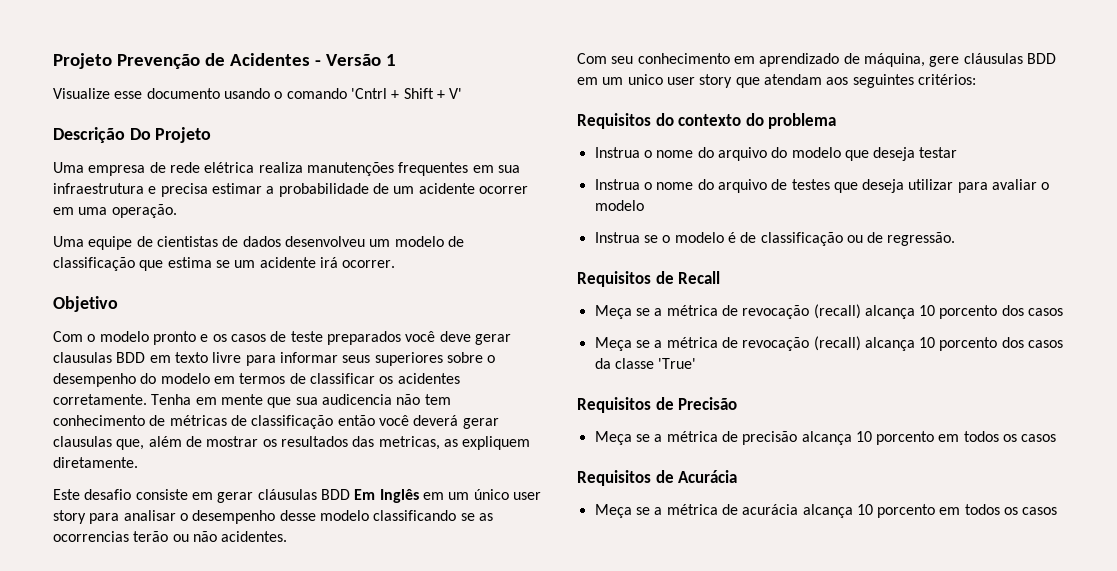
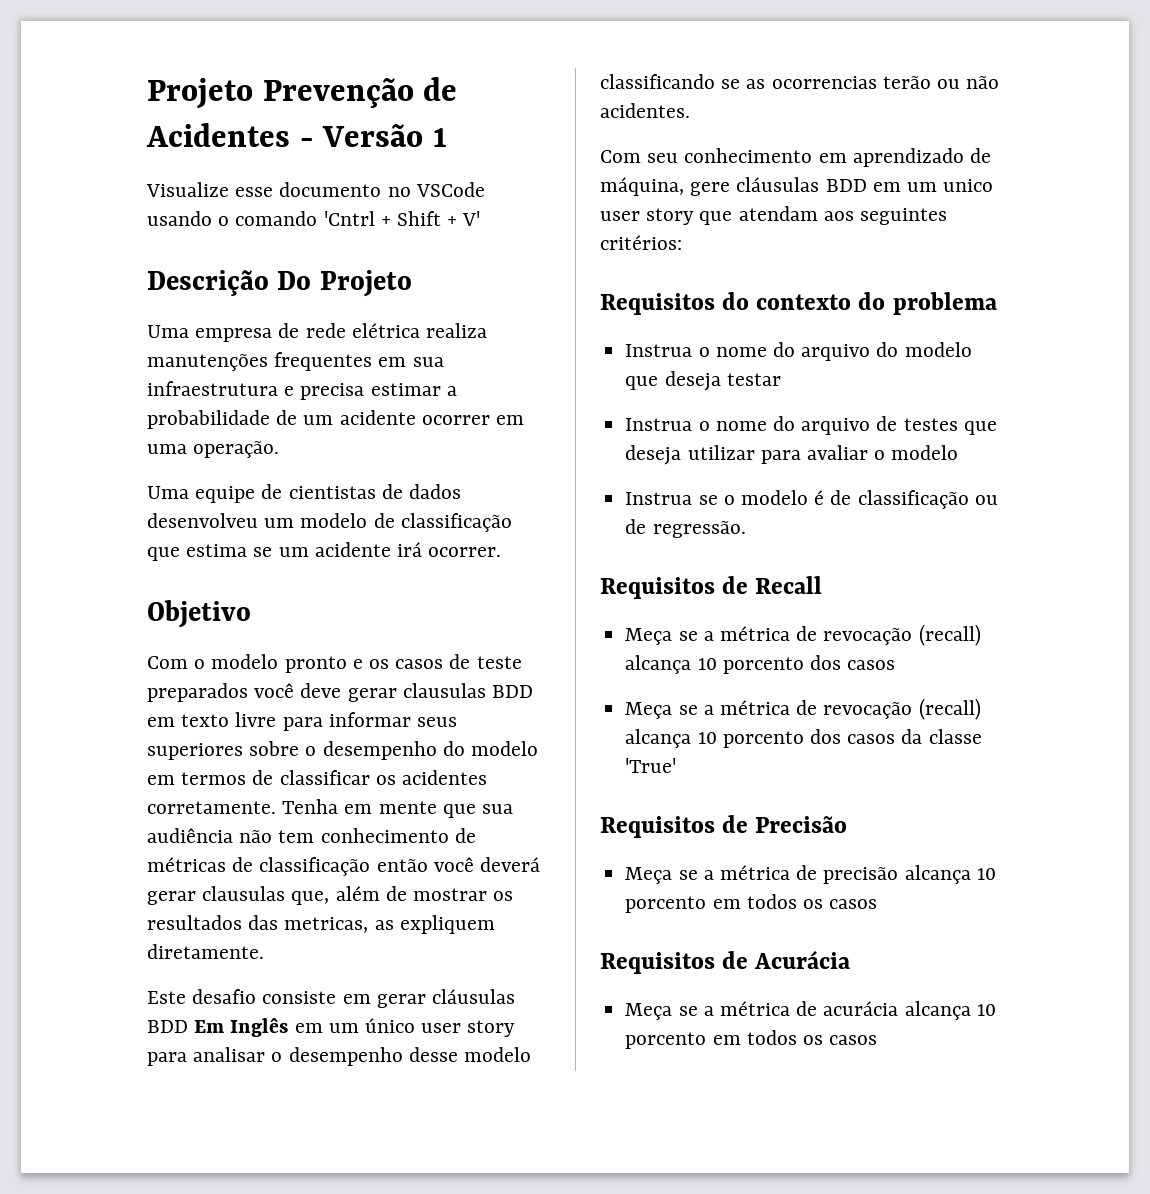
(220, 93) none -> [387,182,485,197] no VSCode
[321,394,392,405] audicencia -> [147,828,233,843] audiência

